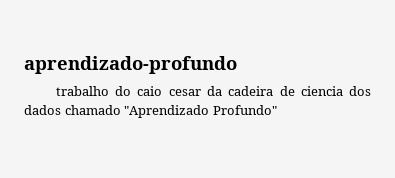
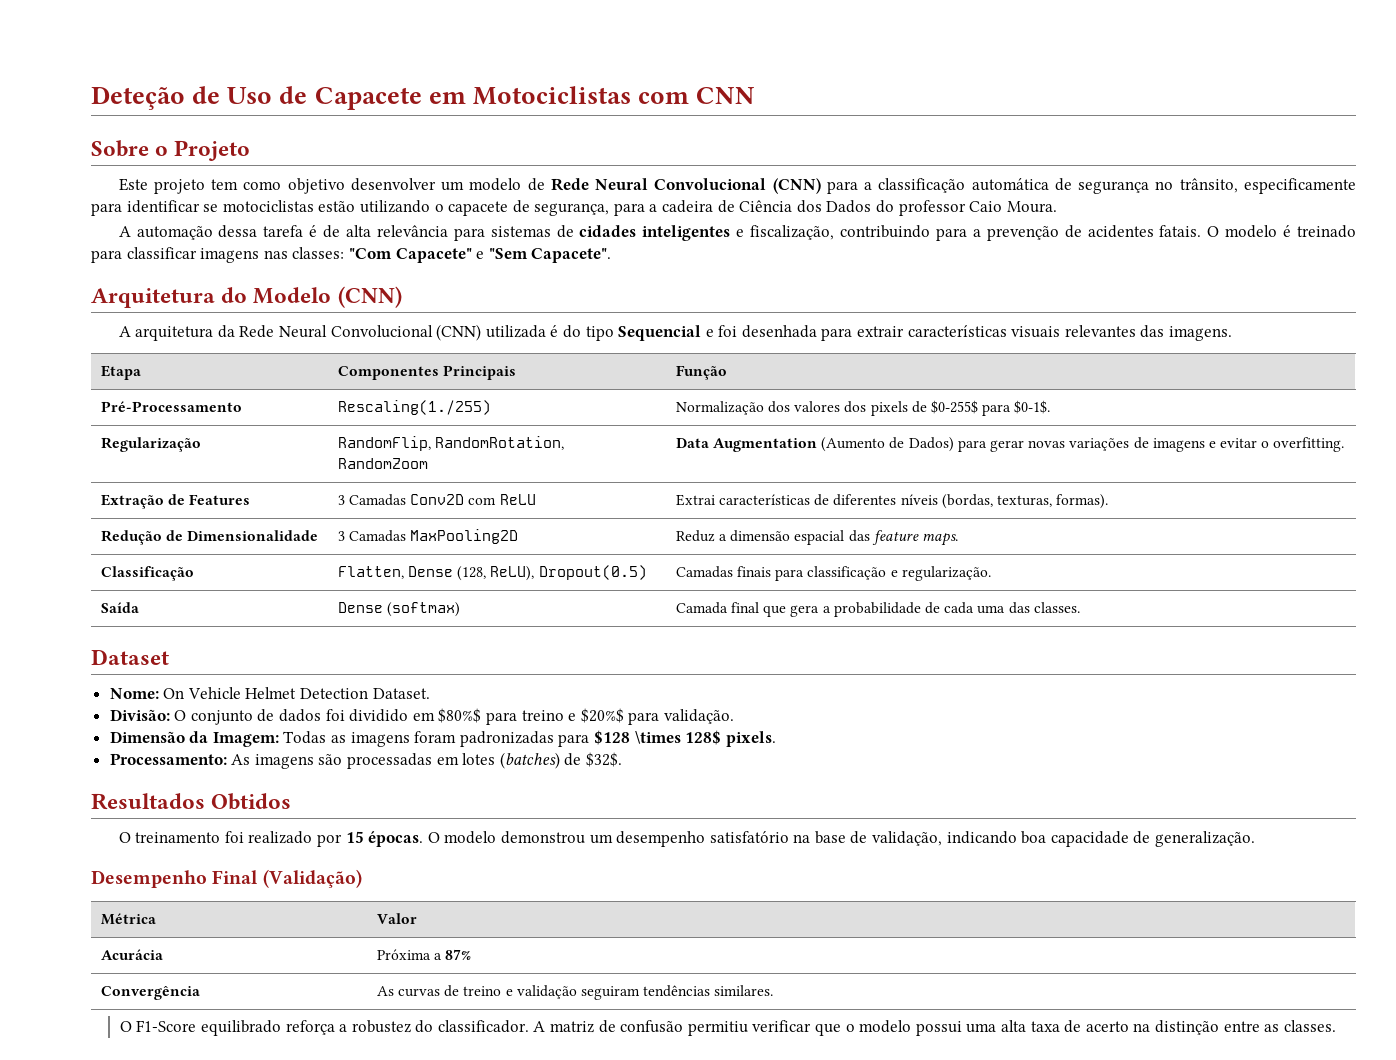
[24,56,237,74] [55,86,371,96] [24,105,277,118] aprendizado-profundo // trabalho do caio cesar da cadeira de ciencia dos dados chamado "Aprendizado Profundo" -> [91,86,756,110] [91,140,251,161] [118,178,1356,194] [91,200,1057,216] [118,225,1356,241] [91,247,612,263] [91,286,402,308] [118,324,1233,341] [100,365,141,380] [337,365,517,380] [675,365,727,380] [100,401,242,412] [337,400,491,415] [675,400,1051,416] [100,437,201,452] [337,436,565,451] [337,458,428,469] [675,437,1345,452] [100,494,251,509] [337,494,536,506] [675,494,1109,509] [100,530,319,545] [337,529,519,544] [675,530,958,546] [100,566,194,581] [337,565,647,581] [675,566,991,581] [100,602,139,613] [337,602,461,617] [675,602,1080,617] [91,649,169,665] [109,687,430,699] [109,708,734,725] [109,730,776,747] [109,752,623,769] [91,793,292,810] [118,831,1256,847] [91,869,362,888] [100,913,156,925] [376,913,417,924] [100,949,163,960] [376,949,472,960] [100,986,200,1000] [376,985,774,1000] [119,1020,1336,1036] Deteção de Uso de Capacete em Motociclistas com CNN // Sobre o Projeto // Este projeto tem como objetivo desenvolver um modelo de Rede Neural Convolucional (CNN) para a classificação automática de segurança no trânsito, especificamente para identificar se motociclistas estão utilizando o capacete de segurança, para a cadeira de Ciência dos Dados do professor Caio Moura. // A automação dessa tarefa é de alta relevância para sistemas de cidades inteligentes e fiscalização, contribuindo para a prevenção de acidentes fatais. O modelo é treinado para classificar imagens nas classes: "Com Capacete" e "Sem Capacete". // Arquitetura do Modelo (CNN) // A arquitetura da Rede Neural Convolucional (CNN) utilizada é do tipo Sequencial e foi desenhada para extrair características visuais relevantes das imagens. // Etapa | Componentes Principais | Função // Pré-Processamento | Rescaling(1./255) | Normalização dos valores dos pixels de $0-255$ para $0-1$. // Regularização | RandomFlip, RandomRotation, RandomZoom | Data Augmentation (Aumento de Dados) para gerar novas variações de imagens e evitar o overfitting. // Extração de Features | 3 Camadas Conv2D com ReLU | Extrai características de diferentes níveis (bordas, texturas, formas). // Redução de Dimensionalidade | 3 Camadas MaxPooling2D | Reduz a dimensão espacial das feature maps. // Classificação | Flatten, Dense (128, ReLU), Dropout(0.5) | Camadas finais para classificação e regularização. // Saída | Dense (softmax) | Camada final que gera a probabilidade de cada uma das classes. // Dataset // Nome: On Vehicle Helmet Detection Dataset. // Divisão: O conjunto de dados foi dividido em $80%$ para treino e $20%$ para validação. // Dimensão da Imagem: Todas as imagens foram padronizadas para $128 \times 128$ pixels. // Processamento: As imagens são processadas em lotes (batches) de $32$. // Resultados Obtidos // O treinamento foi realizado por 15 épocas. O modelo demonstrou um desempenho satisfatório na base de validação, indicando boa capacidade de generalização. // Desempenho Final (Validação) // Métrica | Valor // Acurácia | Próxima a 87% // Convergência | As curvas de treino e validação seguiram tendências similares. // O F1-Score equilibrado reforça a robustez do classificador. A matriz de confusão permitiu verificar que o modelo possui uma alta taxa de acerto na distinção entre as classes.

